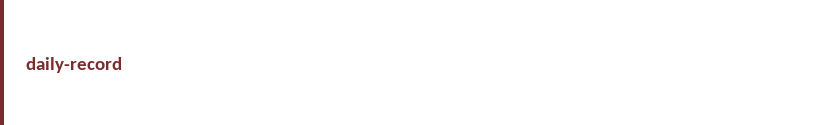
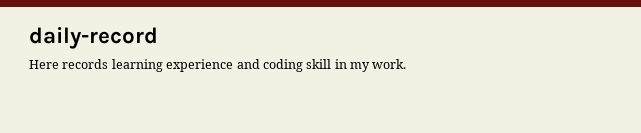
(122, 65) none -> [29,59,407,72] // Here records learning experience and coding skill in my work.

